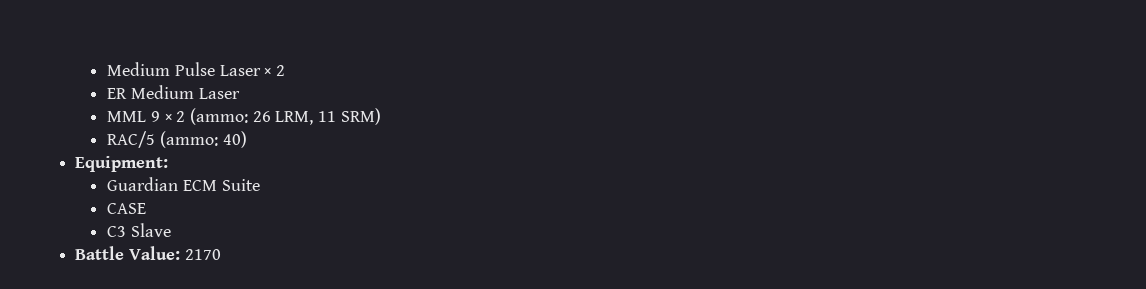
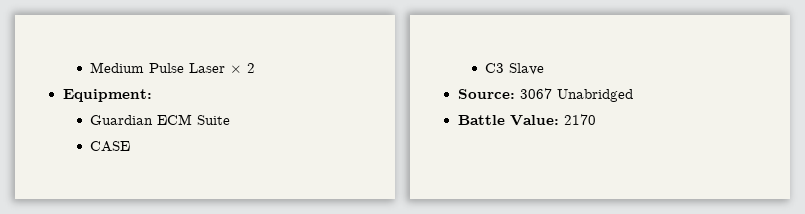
[107,85,240,99] [107,108,381,125] [107,131,247,148] // ER Medium Laser // MML 9 × 2 (ammo: 26 LRM, 11 SRM) // RAC/5 (ammo: 40) -> (256, 68) none
(171, 230) none -> [457,88,633,102] // Source: 3067 Unabridged

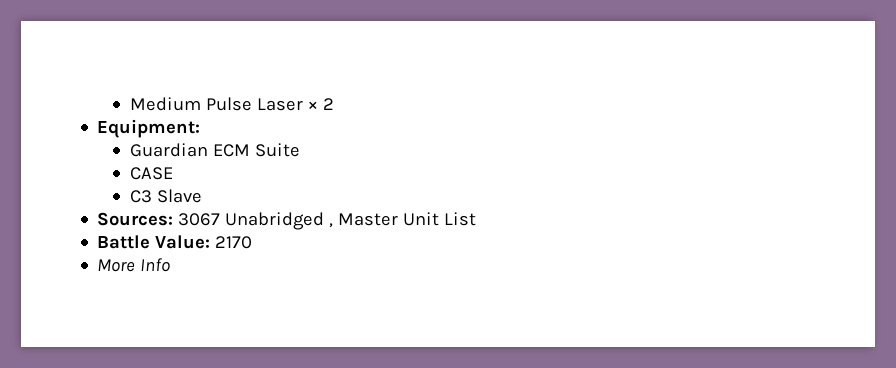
[457,89,515,99] Source: -> [97,212,174,226] Sources:
(633, 95) none -> [329,212,477,228] , Master Unit List
(596, 119) none -> [97,258,171,272] // More Info

